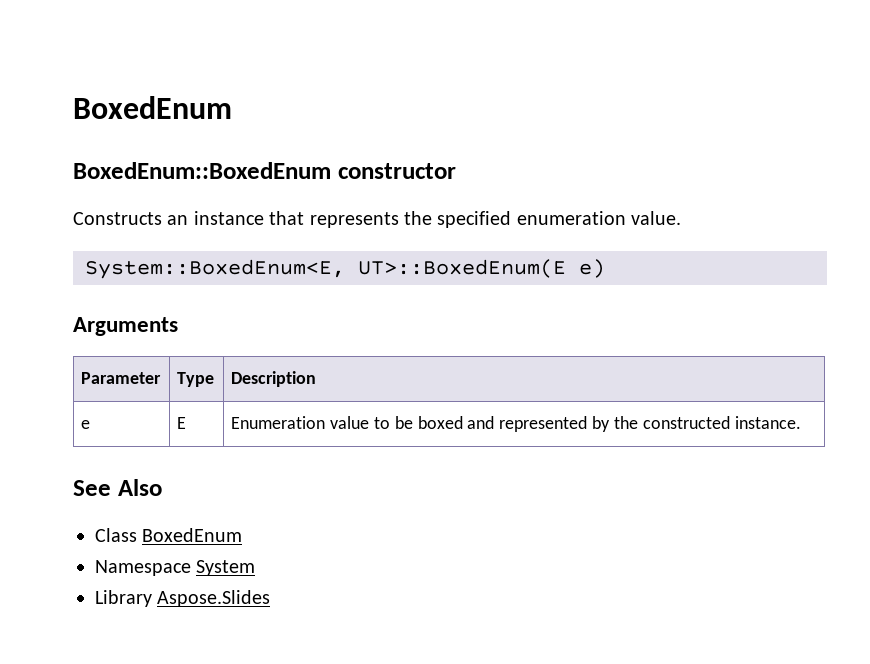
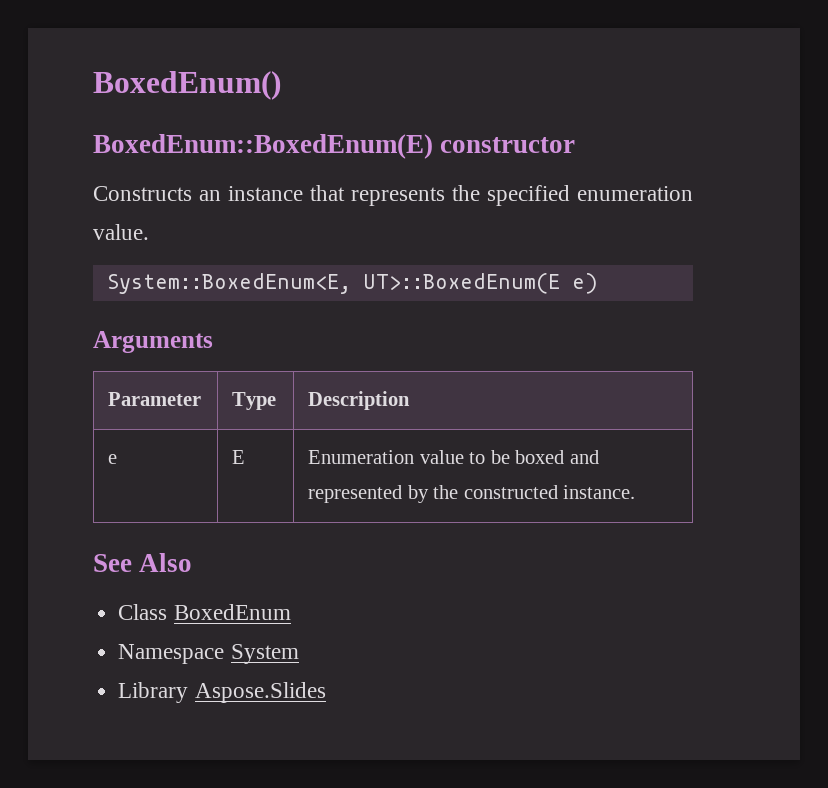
[73,96,232,119] [73,162,331,179] BoxedEnum // BoxedEnum::BoxedEnum -> [93,71,281,100] [93,134,433,159] BoxedEnum() // BoxedEnum::BoxedEnum(E)

